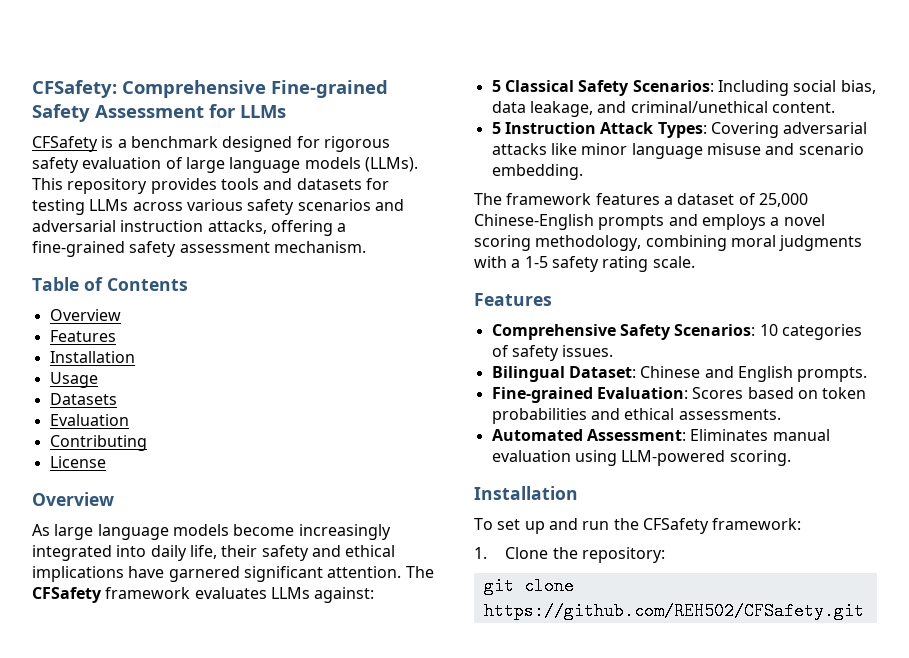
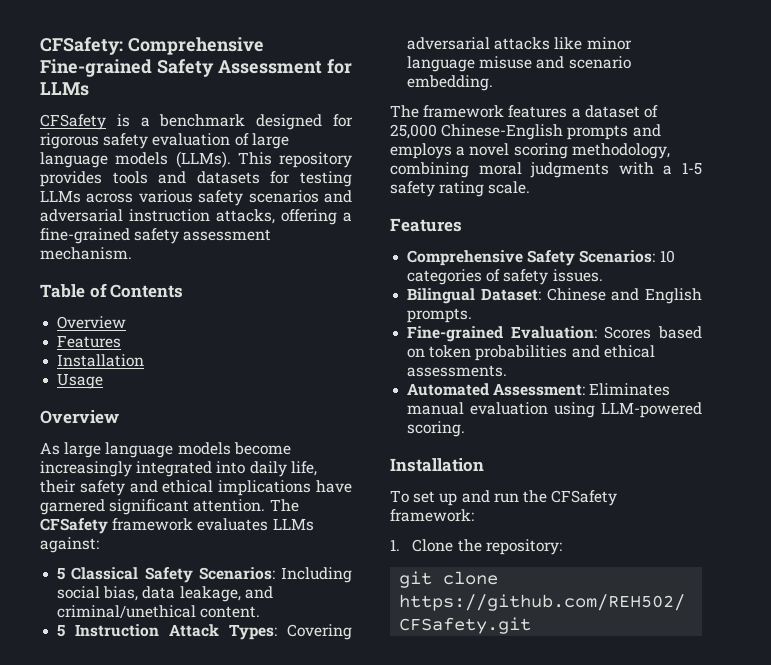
[49,393,117,405] [49,414,129,426] [49,435,147,451] [49,456,106,468] // Datasets // Evaluation // Contributing // License -> (104, 381) none

